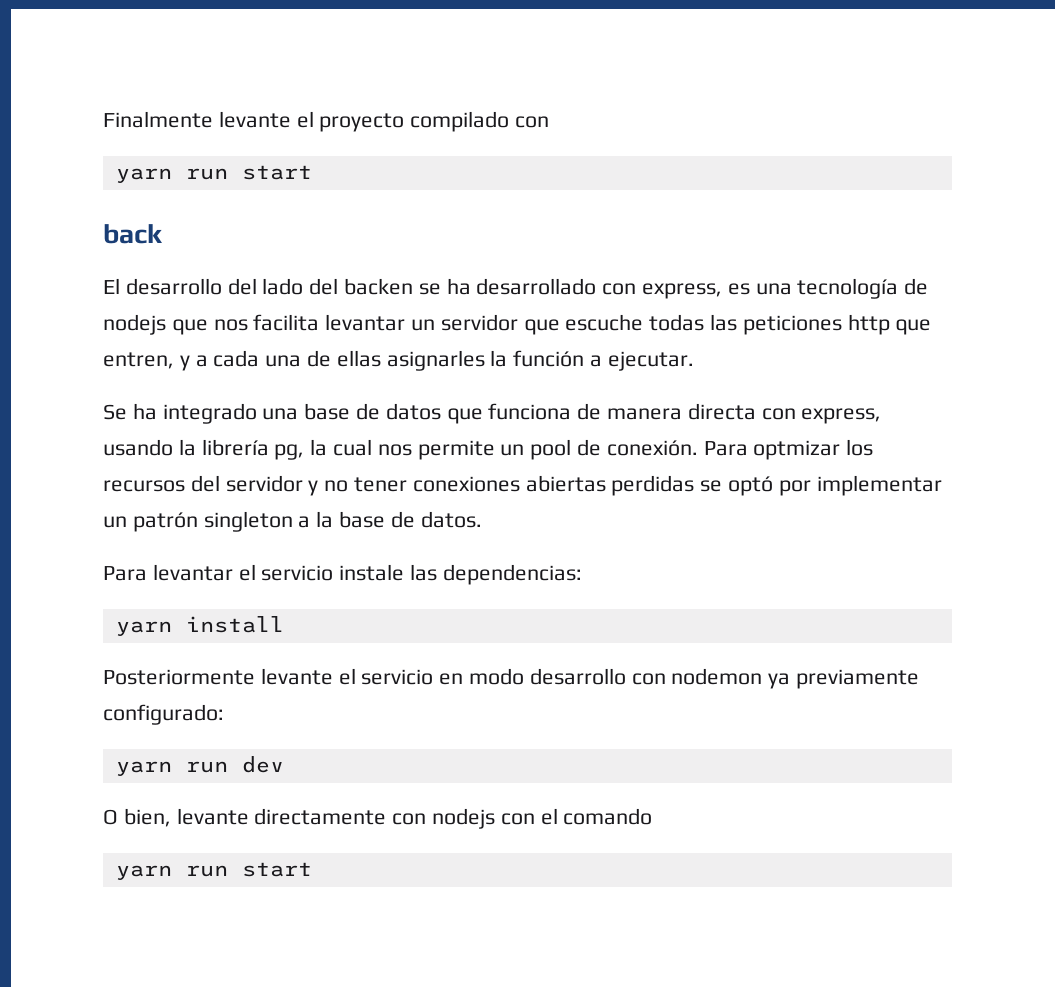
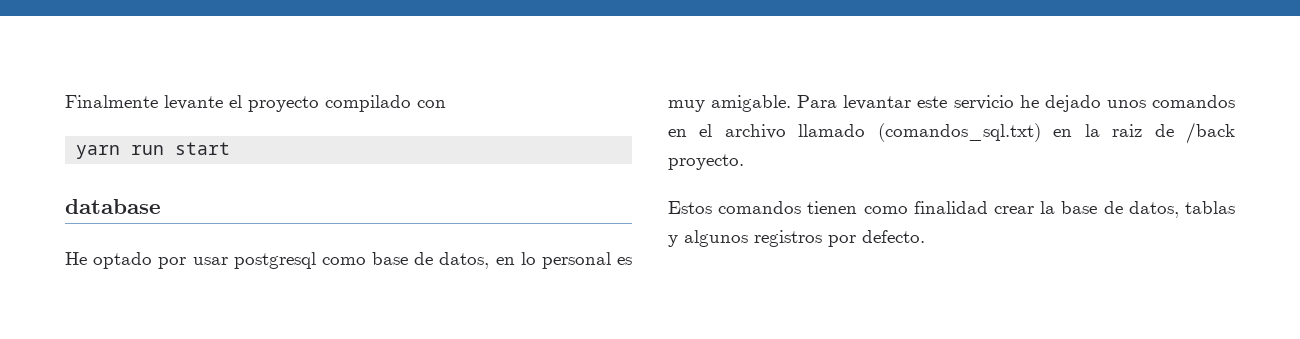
[103,224,162,244] [103,278,929,299] [103,314,932,335] [103,350,694,371] [103,403,882,424] [103,439,874,460] [103,475,942,496] [103,511,482,532] [103,564,582,585] [115,616,284,636] [103,668,920,689] [103,704,224,725] [115,756,284,776] [103,808,653,829] [115,862,312,880] back // El desarrollo del lado del backen se ha desarrollado con express, es una tecnología de nodejs que nos facilita levantar un servidor que escuche todas las peticiones http que entren, y a cada una de ellas asignarles la función a ejecutar. // Se ha integrado una base de datos que funciona de manera directa con express, usando la librería pg, la cual nos permite un pool de conexión. Para optmizar los recursos del servidor y no tener conexiones abiertas perdidas se optó por implementar un patrón singleton a la base de datos. // Para levantar el servicio instale las dependencias: // yarn install // Posteriormente levante el servicio en modo desarrollo con nodemon ya previamente configurado: // yarn run dev // O bien, levante directamente con nodejs con el comando // yarn run start -> [65,199,161,214] [65,252,633,269] [668,95,1235,112] [668,122,1235,144] [668,154,744,170] [668,201,1235,218] [668,230,925,247] database // He optado por usar postgresql como base de datos, en lo personal es muy amigable. Para levantar este servicio he dejado unos comandos en el archivo llamado (comandos_sql.txt) en la raiz de /back proyecto. // Estos comandos tienen como finalidad crear la base de datos, tablas y algunos registros por defecto.

